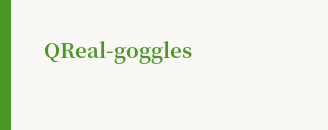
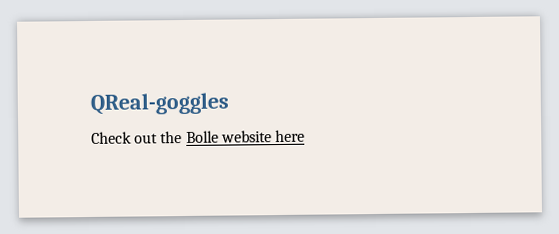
(192, 52) none -> [91,129,305,144] // Check out the Bolle website here

